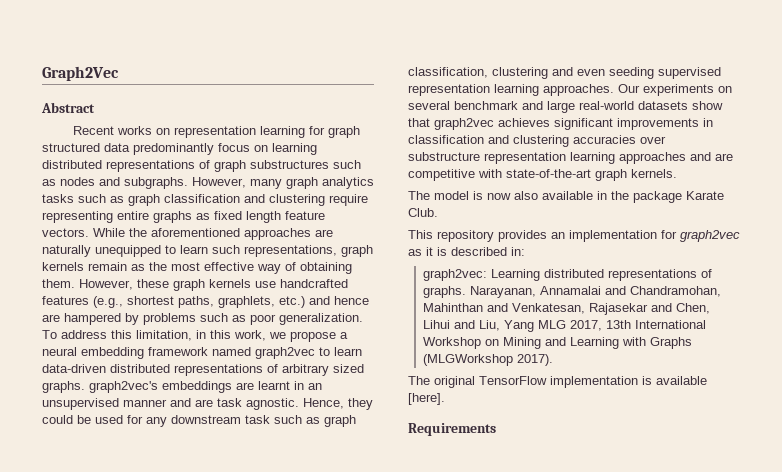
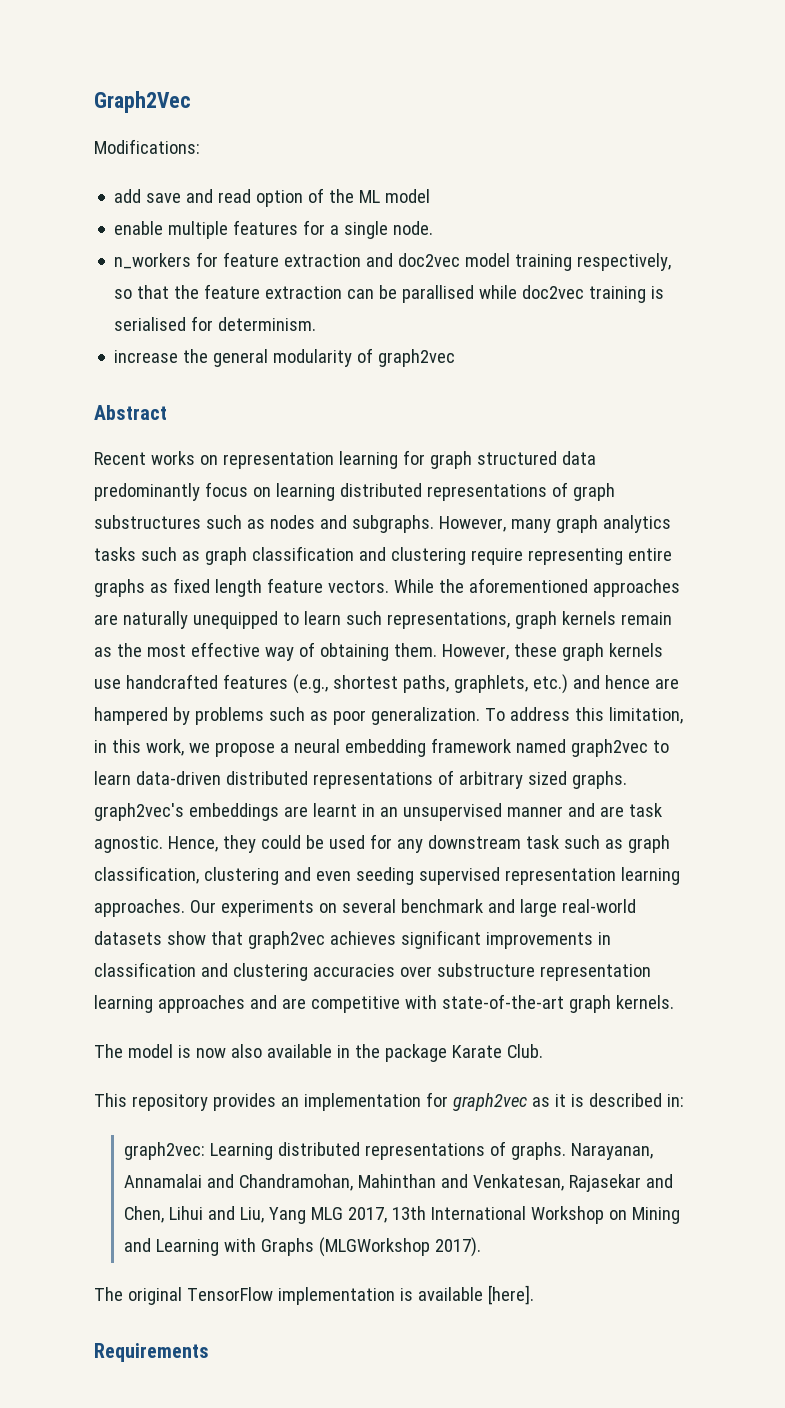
(119, 73) none -> [94,139,200,154] [114,188,431,207] [114,220,434,239] [114,252,672,271] [114,284,665,303] [114,316,317,331] [114,348,456,367] // Modifications: // add save and read option of the ML model // enable multiple features for a single node. // n_workers for feature extraction and doc2vec model training respectively, so that the feature extraction can be parallised while doc2vec training is serialised for determinism. // increase the general modularity of graph2vec

